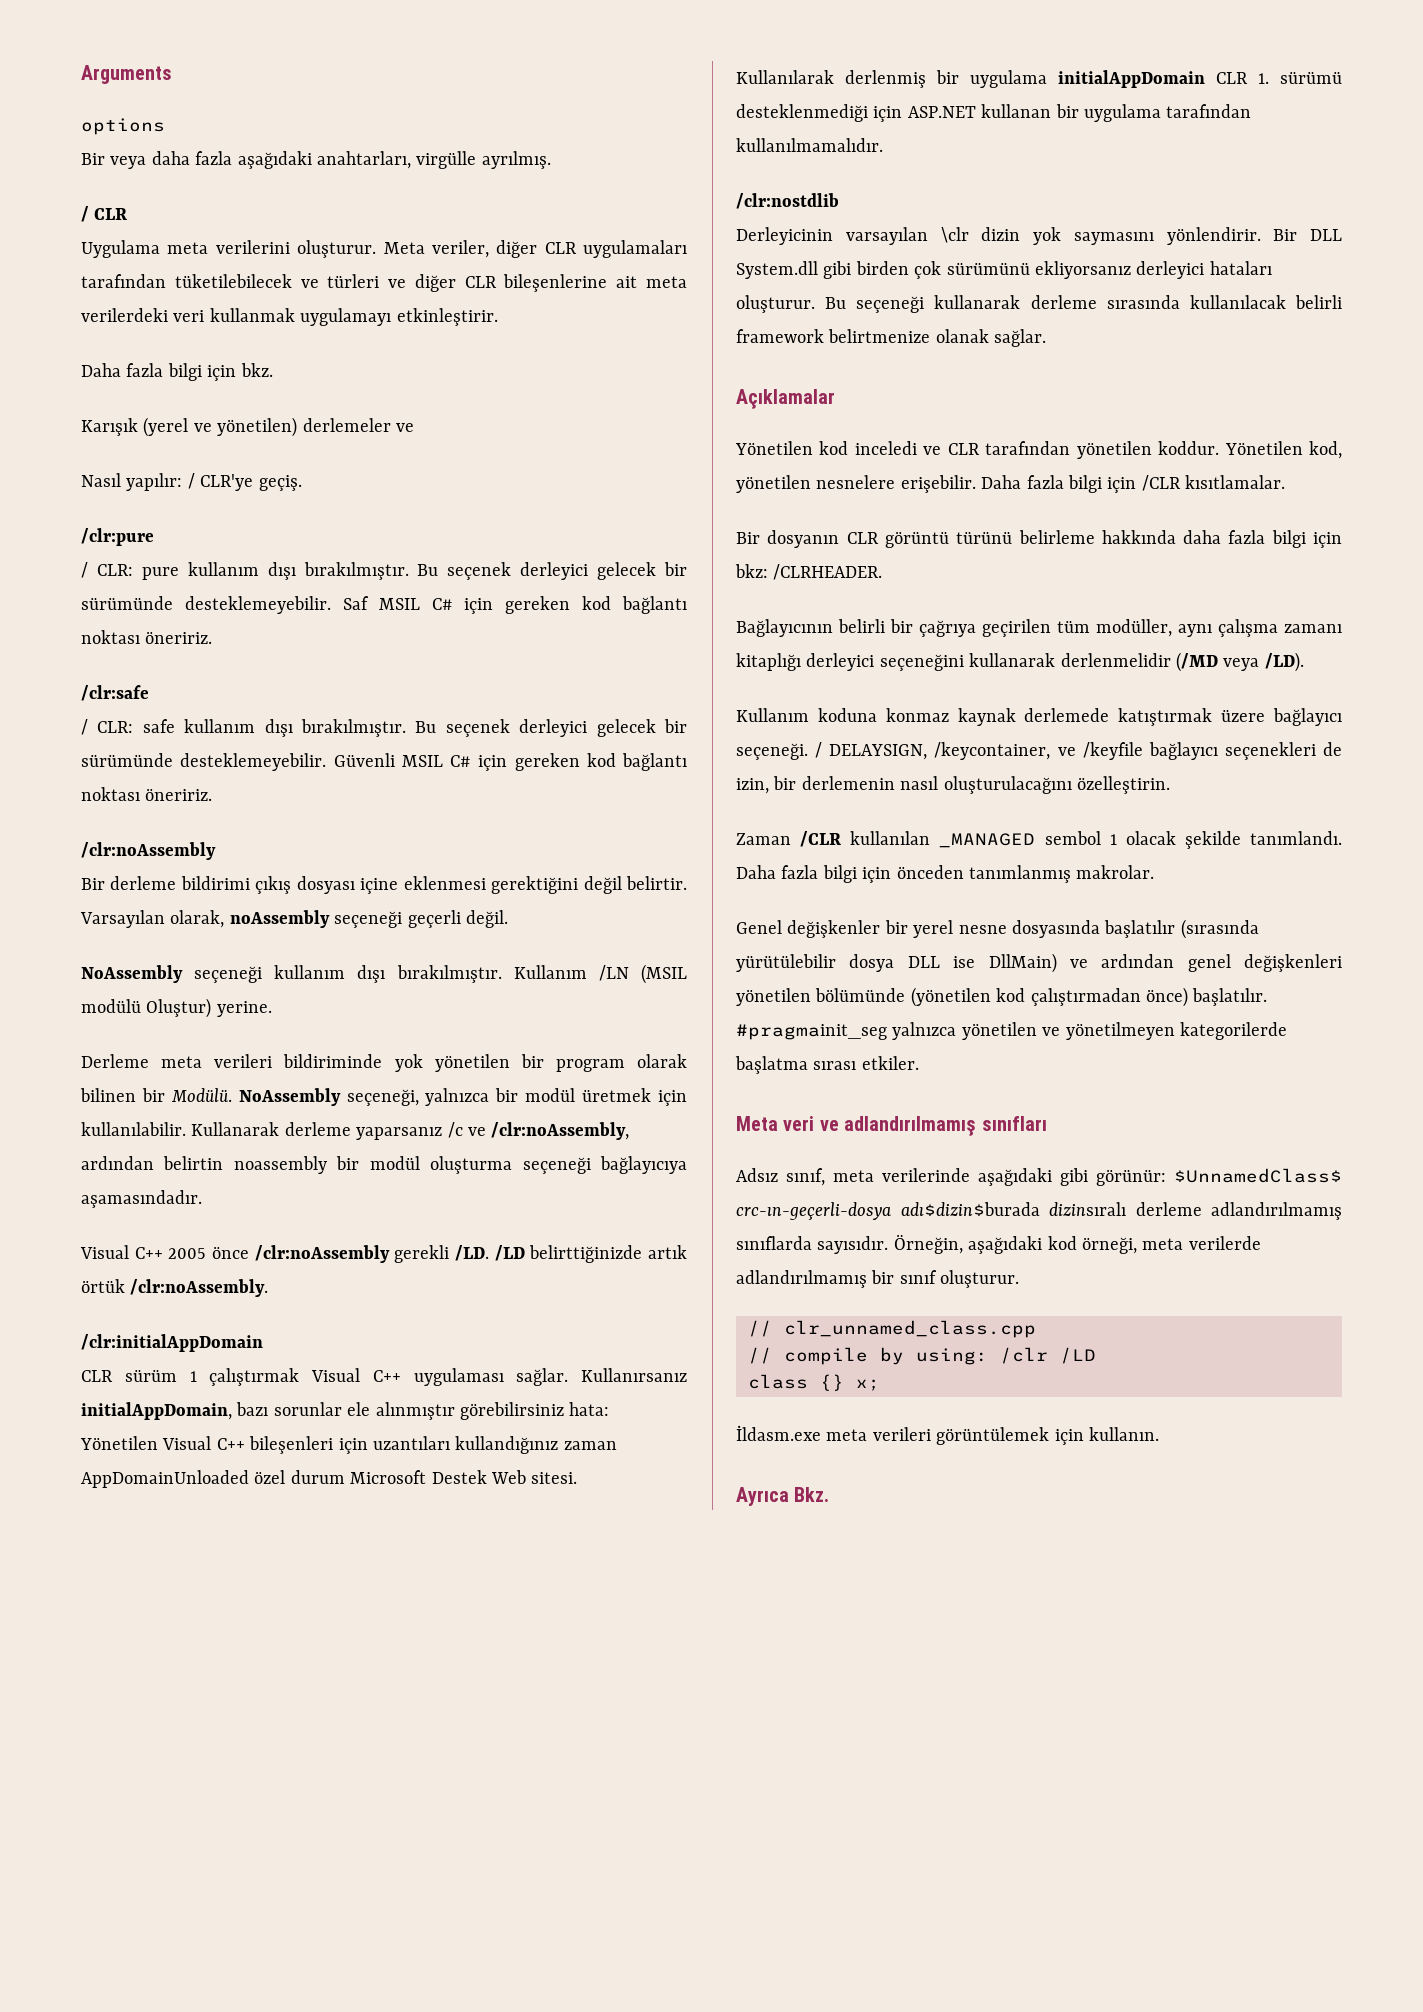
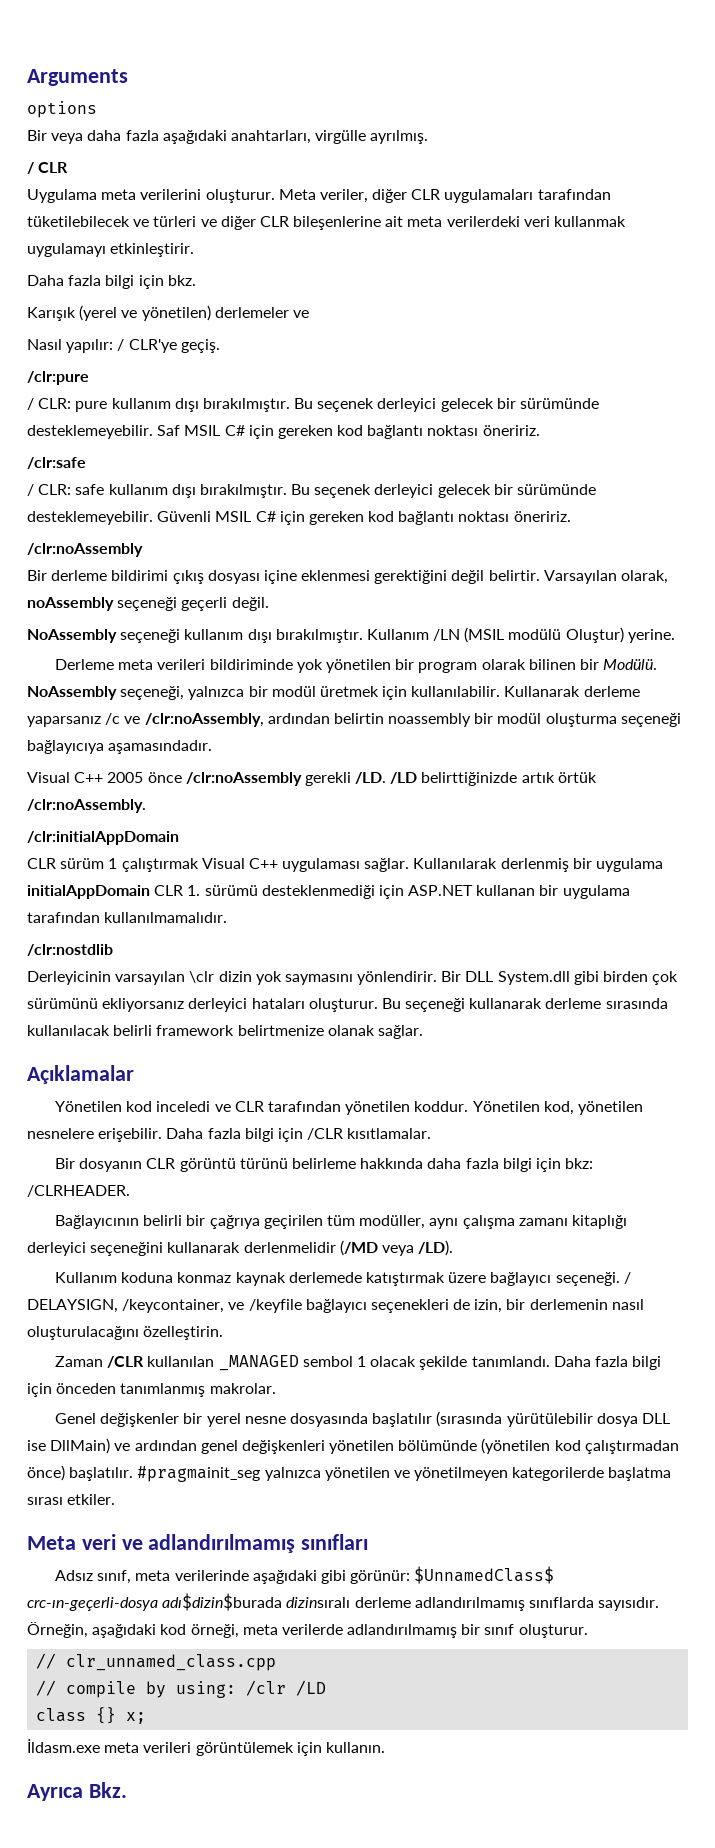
[581,1368,687,1382] [81,1402,610,1420] [80,1436,617,1454] [81,1470,578,1488] Kullanırsanız initialAppDomain, bazı sorunlar ele alınmıştır görebilirsiniz hata: Yönetilen Visual C++ bileşenleri için uzantıları kullandığınız zaman AppDomainUnloaded özel durum Microsoft Destek Web sitesi. // -> (410, 865) none

